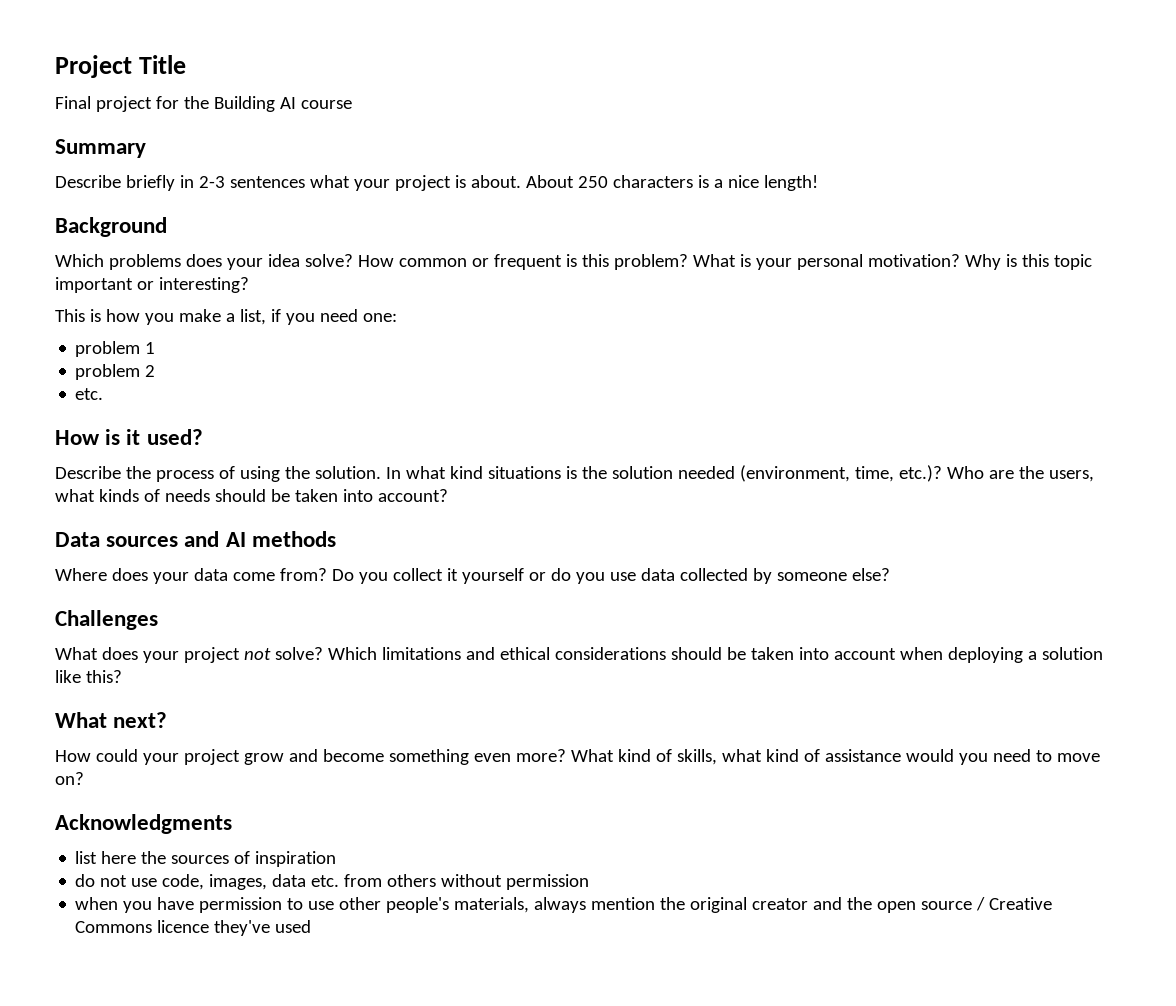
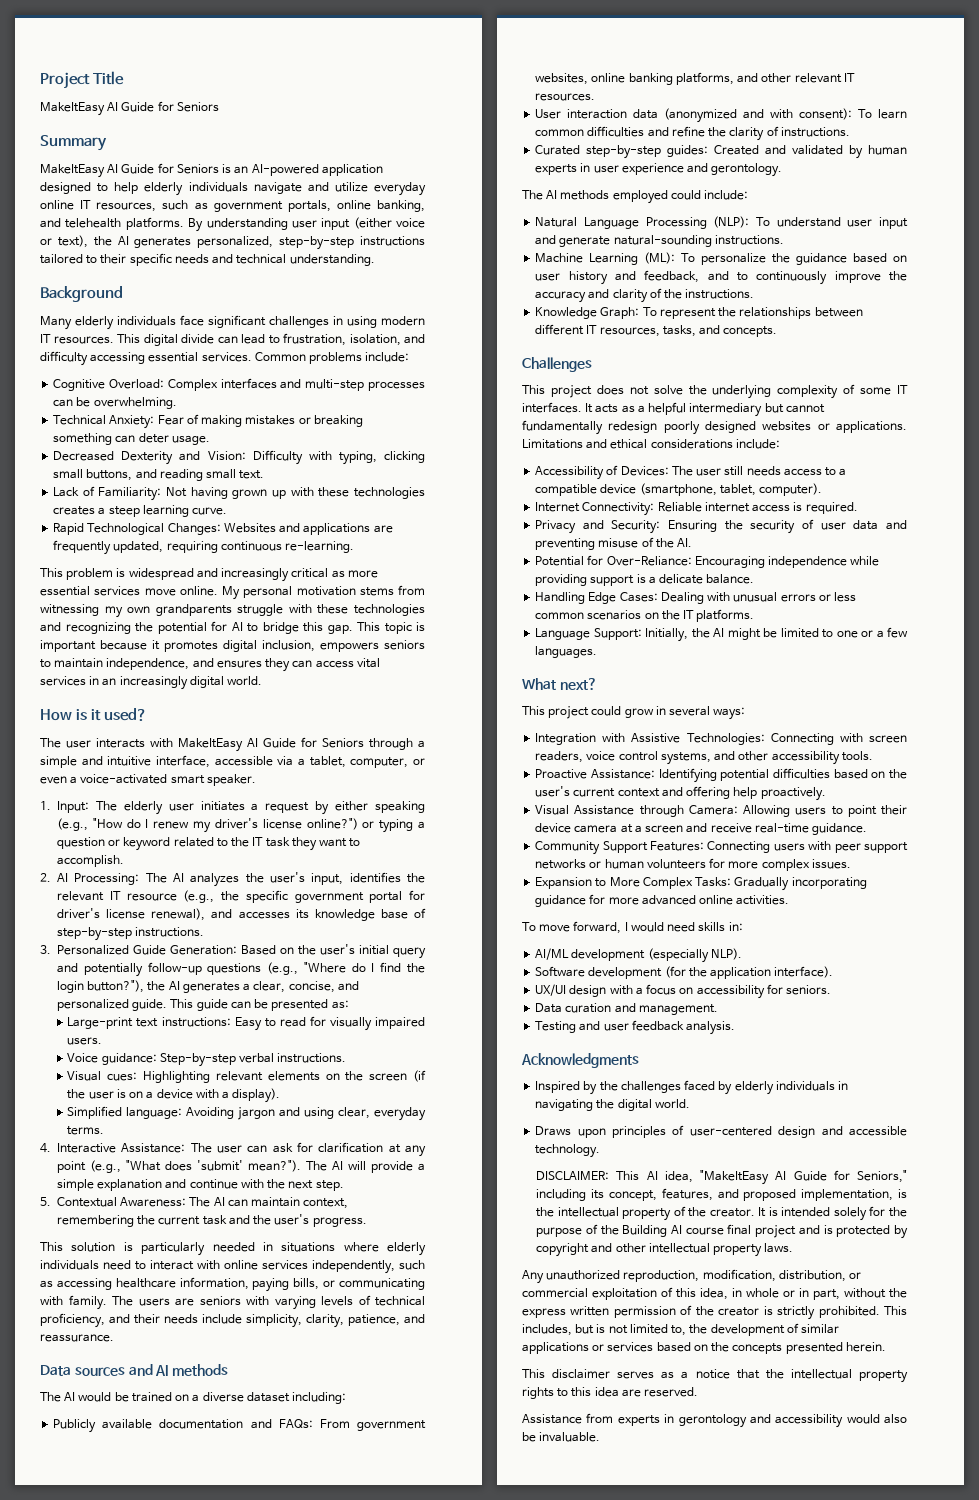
[55,96,352,112] [55,139,146,158] [55,175,818,191] [55,217,167,237] [55,254,1092,270] [55,277,249,293] [55,309,397,325] [75,341,156,357] [75,364,156,380] [75,388,104,400] [55,429,203,445] [55,465,1094,482] [55,489,448,502] Final project for the Building AI course // Summary // Describe briefly in 2-3 sentences what your project is about. About 250 characters is a nice length! // Background // Which problems does your idea solve? How common or frequent is this problem? What is your personal motivation? Why is this topic important or interesting? // This is how you make a list, if you need one: // problem 1 // problem 2 // etc. // How is it used? // Describe the process of using the solution. In what kind situations is the solution needed (environment, time, etc.)? Who are the users, what kinds of needs should be taken into account? -> [40,101,219,116] [40,135,107,151] [40,163,383,178] [40,182,426,196] [40,200,425,212] [40,217,425,232] [40,235,425,250] [40,253,375,266] [40,286,123,302] [40,315,425,330] [40,333,425,346] [40,351,410,366] [53,378,426,391] [53,397,177,409] [53,414,363,429] [53,433,210,445] [53,450,425,465] [53,469,265,481] [53,486,425,501] [53,505,228,517] [53,523,393,535] [53,540,355,555] [40,568,378,582] [40,585,425,600] [40,604,425,618] [40,621,425,634] [40,640,425,652] [40,658,380,672] [40,676,263,690] [40,708,148,721] [40,737,425,752] [40,755,426,768] [40,774,256,786] [40,801,425,815] [57,818,425,833] [57,837,361,851] [57,855,124,867] [40,872,425,887] [57,890,425,903] [57,908,426,921] [57,927,205,941] [40,944,426,959] [57,962,425,977] [57,980,359,993] [57,999,349,1011] [67,1016,425,1031] [67,1037,103,1045] [67,1053,347,1067] [67,1070,426,1083] [67,1088,281,1103] [67,1106,427,1121] [67,1126,105,1135] [40,1142,426,1157] [57,1160,425,1173] [57,1179,344,1191] [40,1197,349,1209] [57,1214,367,1227] [40,1242,426,1256] [40,1260,425,1274] [40,1277,425,1292] [40,1295,425,1310] [40,1313,425,1328] [40,1334,114,1342] MakeItEasy AI Guide for Seniors // Summary // MakeItEasy AI Guide for Seniors is an AI-powered application designed to help elderly individuals navigate and utilize everyday online IT resources, such as government portals, online banking, and telehealth platforms. By understanding user input (either voice or text), the AI generates personalized, step-by-step instructions tailored to their specific needs and technical understanding. // Background // Many elderly individuals face significant challenges in using modern IT resources. This digital divide can lead to frustration, isolation, and difficulty accessing essential services. Common problems include: // Cognitive Overload: Complex interfaces and multi-step processes can be overwhelming. // Technical Anxiety: Fear of making mistakes or breaking something can deter usage. // Decreased Dexterity and Vision: Difficulty with typing, clicking small buttons, and reading small text. // Lack of Familiarity: Not having grown up with these technologies creates a steep learning curve. // Rapid Technological Changes: Websites and applications are frequently updated, requiring continuous re-learning. // This problem is widespread and increasingly critical as more essential services move online. My personal motivation stems from witnessing my own grandparents struggle with these technologies and recognizing the potential for AI to bridge this gap. This topic is important because it promotes digital inclusion, empowers seniors to maintain independence, and ensures they can access vital services in an increasingly digital world. // How is it used? // The user interacts with MakeItEasy AI Guide for Seniors through a simple and intuitive interface, accessible via a tablet, computer, or even a voice-activated smart speaker. // 1. Input: The elderly user initiates a request by either speaking (e.g., "How do I renew my driver's license online?") or typing a question or keyword related to the IT task they want to accomplish. // 2. AI Processing: The AI analyzes the user's input, identifies the relevant IT resource (e.g., the specific government portal for driver's license renewal), and accesses its knowledge base of step-by-step instructions. // 3. Personalized Guide Generation: Based on the user's initial query and potentially follow-up questions (e.g., "Where do I find the login button?"), the AI generates a clear, concise, and personalized guide. This guide can be presented as: // Large-print text instructions: Easy to read for visually impaired users. // Voice guidance: Step-by-step verbal instructions. // Visual cues: Highlighting relevant elements on the screen (if the user is on a device with a display). // Simplified language: Avoiding jargon and using clear, everyday terms. // 4. Interactive Assistance: The user can ask for clarification at any point (e.g., "What does 'submit' mean?"). The AI will provide a simple explanation and continue with the next step. // 5. Contextual Awareness: The AI can maintain context, remembering the current task and the user's progress. // This solution is particularly needed in situations where elderly individuals need to interact with online services independently, such as accessing healthcare information, paying bills, or communicating with family. The users are seniors with varying levels of technical proficiency, and their needs include simplicity, clarity, patience, and reassurance.
[55,568,890,584] [55,610,158,630] [55,647,1103,663] [55,670,122,683] [55,712,168,728] [55,749,1100,765] [55,772,84,785] [55,814,232,834] [75,851,337,867] [75,874,590,890] [75,897,1053,913] [75,920,312,936] Where does your data come from? Do you collect it yourself or do you use data collected by someone else? // Challenges // What does your project not solve? Which limitations and ethical considerations should be taken into account when deploying a solution like this? // What next? // How could your project grow and become something even more? What kind of skills, what kind of assistance would you need to move on? // Acknowledgments // list here the sources of inspiration // do not use code, images, data etc. from others without permission // when you have permission to use other people's materials, always mention the original creator and the open source / Creative Commons licence they've used -> [40,1392,347,1404] [53,1419,426,1433] [535,72,855,85] [535,93,596,101] [535,108,907,123] [535,126,850,141] [535,145,907,159] [535,163,783,177] [522,190,749,204] [535,216,908,229] [535,235,784,247] [535,252,907,265] [535,270,907,285] [535,288,755,303] [535,307,863,319] [535,324,778,337] [522,357,592,372] [522,384,908,399] [522,402,825,417] [522,420,907,435] [522,439,780,449] [535,465,847,480] [535,483,823,496] [535,502,858,516] [535,519,907,534] [535,537,693,550] [535,555,880,568] [535,574,755,586] [535,592,857,604] [535,609,755,622] [535,627,909,642] [535,646,598,658] [522,678,597,690] [522,706,746,720] [535,733,907,745] [535,751,873,765] [535,768,908,783] [535,786,826,801] [535,805,908,817] [535,823,868,835] [535,841,908,855] [535,858,851,871] [535,877,867,891] [535,894,790,907] [522,921,743,934] [535,948,742,963] [535,966,834,979] [535,984,832,999] [535,1003,718,1015] [535,1020,736,1035] [521,1053,639,1068] [535,1080,849,1095] [535,1099,690,1111] [535,1125,907,1138] [535,1144,601,1158] [536,1170,907,1185] [536,1188,907,1201] [536,1206,907,1221] [536,1224,908,1239] [536,1243,794,1257] [522,1269,862,1284] [522,1287,907,1300] [522,1305,907,1320] [522,1323,840,1336] [522,1342,886,1354] [522,1369,908,1383] [522,1387,699,1399] [522,1413,907,1428] [522,1432,601,1442] The AI would be trained on a diverse dataset including: // Publicly available documentation and FAQs: From government websites, online banking platforms, and other relevant IT resources. // User interaction data (anonymized and with consent): To learn common difficulties and refine the clarity of instructions. // Curated step-by-step guides: Created and validated by human experts in user experience and gerontology. // The AI methods employed could include: // Natural Language Processing (NLP): To understand user input and generate natural-sounding instructions. // Machine Learning (ML): To personalize the guidance based on user history and feedback, and to continuously improve the accuracy and clarity of the instructions. // Knowledge Graph: To represent the relationships between different IT resources, tasks, and concepts. // Challenges // This project does not solve the underlying complexity of some IT interfaces. It acts as a helpful intermediary but cannot fundamentally redesign poorly designed websites or applications. Limitations and ethical considerations include: // Accessibility of Devices: The user still needs access to a compatible device (smartphone, tablet, computer). // Internet Connectivity: Reliable internet access is required. // Privacy and Security: Ensuring the security of user data and preventing misuse of the AI. // Potential for Over-Reliance: Encouraging independence while providing support is a delicate balance. // Handling Edge Cases: Dealing with unusual errors or less common scenarios on the IT platforms. // Language Support: Initially, the AI might be limited to one or a few languages. // What next? // This project could grow in several ways: // Integration with Assistive Technologies: Connecting with screen readers, voice control systems, and other accessibility tools. // Proactive Assistance: Identifying potential difficulties based on the user's current context and offering help proactively. // Visual Assistance through Camera: Allowing users to point their device camera at a screen and receive real-time guidance. // Community Support Features: Connecting users with peer support networks or human volunteers for more complex issues. // Expansion to More Complex Tasks: Gradually incorporating guidance for more advanced online activities. // To move forward, I would need skills in: // AI/ML development (especially NLP). // Software development (for the application interface). // UX/UI design with a focus on accessibility for seniors. // Data curation and management. // Testing and user feedback analysis. // Acknowledgments // Inspired by the challenges faced by elderly individuals in navigating the digital world. // Draws upon principles of user-centered design and accessible technology. // DISCLAIMER: This AI idea, "MakeItEasy AI Guide for Seniors," including its concept, features, and proposed implementation, is the intellectual property of the creator. It is intended solely for the purpose of the Building AI course final project and is protected by copyright and other intellectual property laws. // Any unauthorized reproduction, modification, distribution, or commercial exploitation of this idea, in whole or in part, without the express written permission of the creator is strictly prohibited. This includes, but is not limited to, the development of similar applications or services based on the concepts presented herein. // This disclaimer serves as a notice that the intellectual property rights to this idea are reserved. // Assistance from experts in gerontology and accessibility would also be invaluable.

